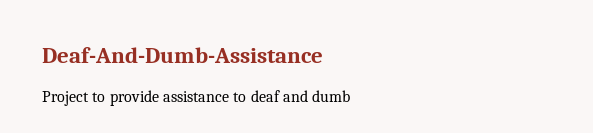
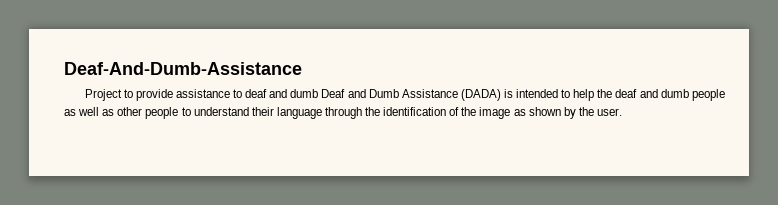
(351, 96) none -> [321,89,725,101] [64,107,622,119] Deaf and Dumb Assistance (DADA) is intended to help the deaf and dumb people as well as other people to understand their language through the identification of the image as shown by the user.

